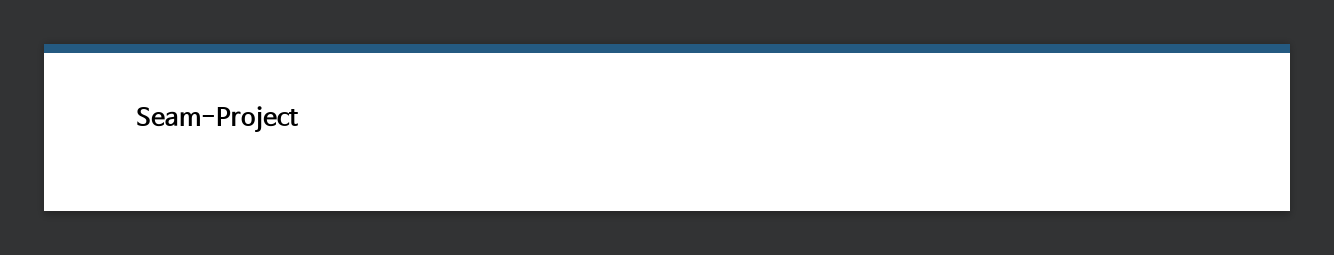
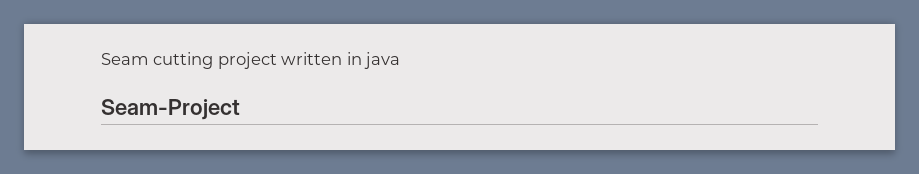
(136, 119) none -> [101,52,401,69] Seam cutting project written in java //

